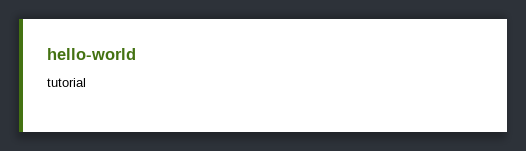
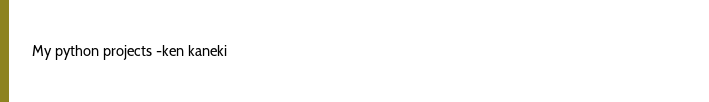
[47,48,136,60] [47,78,86,87] hello-world // tutorial -> [32,45,227,60] My python projects -ken kaneki

